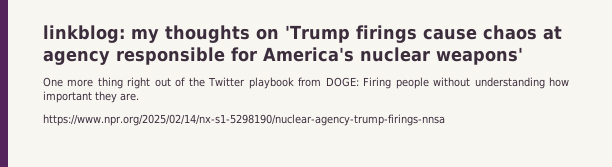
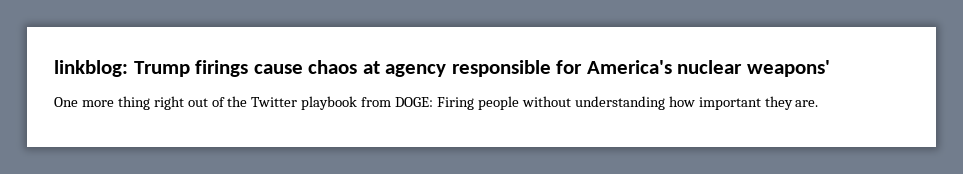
[131,25,350,43] my thoughts on 'Trump -> [133,61,190,77] Trump
[43,114,445,126] // https://www.npr.org/2025/02/14/nx-s1-5298190/nuclear-agency-trump-firings-nnsa -> (819, 103) none

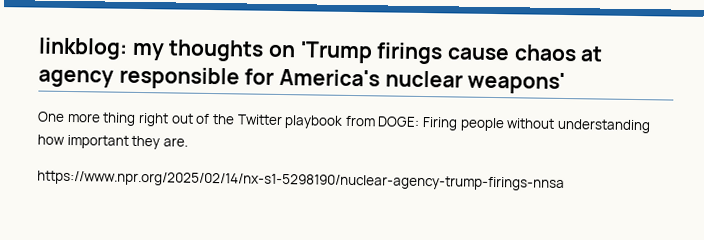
[133,61,190,77] Trump -> [131,39,373,64] my thoughts on 'Trump
(819, 103) none -> [37,170,565,192] // https://www.npr.org/2025/02/14/nx-s1-5298190/nuclear-agency-trump-firings-nnsa

